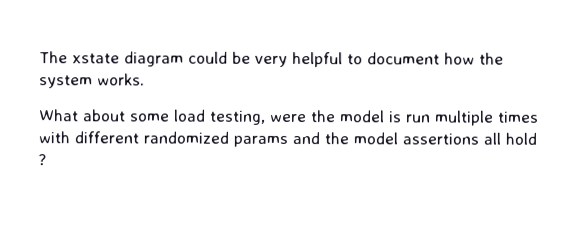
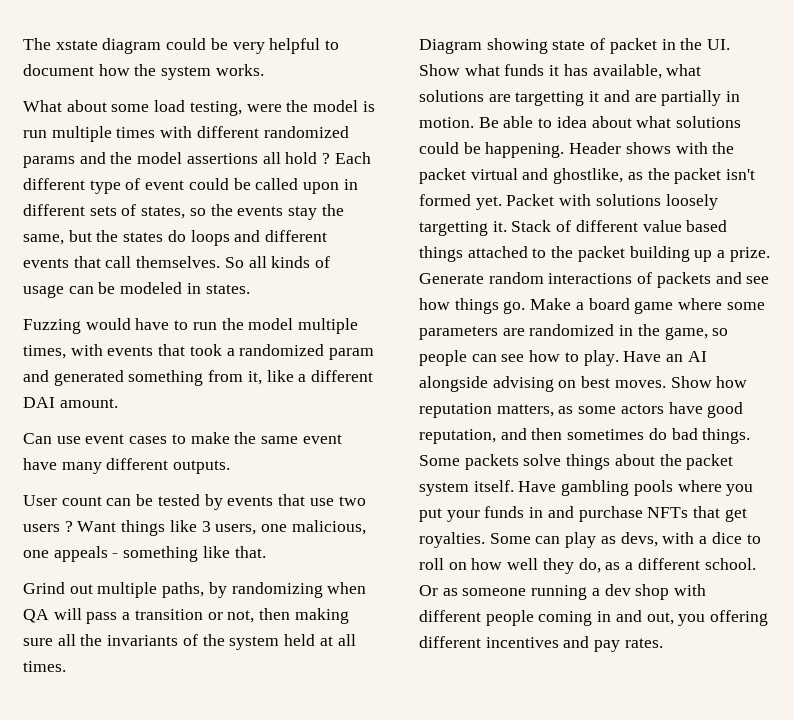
(46, 160) none -> [334,152,371,164] [23,178,358,194] [23,204,344,220] [23,230,328,246] [23,256,331,268] [23,282,250,298] [23,318,359,334] [23,344,375,360] [23,370,374,386] [23,397,118,408] [23,432,342,444] [23,458,231,474] [23,494,366,510] [23,520,366,536] [23,546,266,562] [23,582,367,598] [23,608,349,624] [23,634,356,650] [23,661,66,672] [419,38,731,54] [419,64,702,79] [419,90,741,106] [419,116,742,128] [419,142,735,158] [419,168,756,184] [419,194,718,210] [419,220,728,236] [419,246,770,262] [419,272,770,288] [419,298,765,314] [419,324,729,340] [419,350,707,366] [419,376,748,392] [419,402,744,418] [419,428,751,444] [419,454,734,470] [419,480,754,496] [419,506,747,522] [419,532,761,548] [419,558,756,574] [419,584,707,600] [419,610,769,626] [419,636,663,652] Each different type of event could be called upon in different sets of states, so the events stay the same, but the states do loops and different events that call themselves. So all kinds of usage can be modeled in states. // Fuzzing would have to run the model multiple times, with events that took a randomized param and generated something from it, like a different DAI amount. // Can use event cases to make the same event have many different outputs. // User count can be tested by events that use two users ? Want things like 3 users, one malicious, one appeals - something like that. // Grind out multiple paths, by randomizing when QA will pass a transition or not, then making sure all the invariants of the system held at all times. // Diagram showing state of packet in the UI. Show what funds it has available, what solutions are targetting it and are partially in motion. Be able to idea about what solutions could be happening. Header shows with the packet virtual and ghostlike, as the packet isn't formed yet. Packet with solutions loosely targetting it. Stack of different value based things attached to the packet building up a prize. Generate random interactions of packets and see how things go. Make a board game where some parameters are randomized in the game, so people can see how to play. Have an AI alongside advising on best moves. Show how reputation matters, as some actors have good reputation, and then sometimes do bad things. Some packets solve things about the packet system itself. Have gambling pools where you put your funds in and purchase NFTs that get royalties. Some can play as devs, with a dice to roll on how well they do, as a different school. Or as someone running a dev shop with different people coming in and out, you offering different incentives and pay rates.

